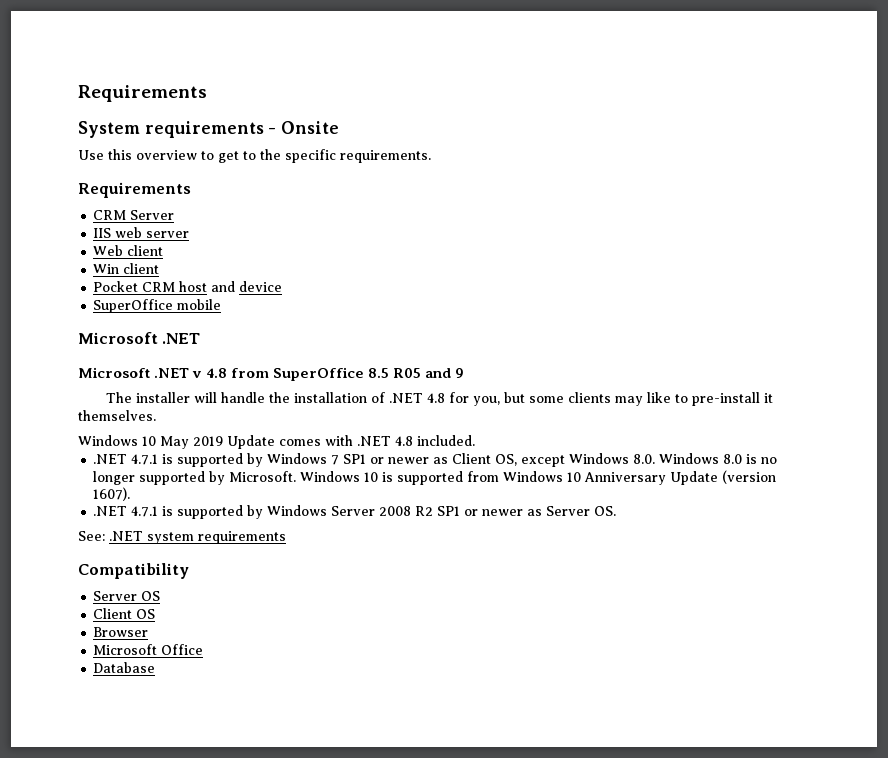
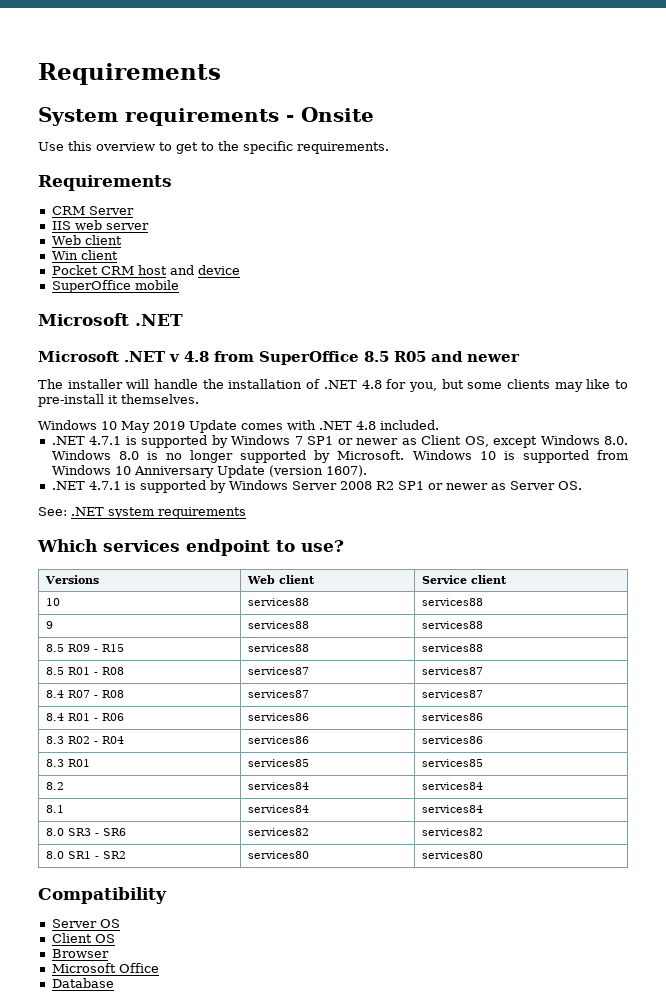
[455,368,465,378] 9 -> [467,354,520,362] newer
(286, 537) none -> [37,539,344,556] [44,575,99,584] [246,575,315,584] [421,575,507,584] [45,598,60,606] [247,598,309,606] [421,598,483,606] [45,621,53,629] [247,621,309,629] [421,621,483,629] [45,644,124,652] [247,644,309,652] [421,644,483,652] [45,667,124,675] [247,667,309,675] [421,667,483,675] [45,690,124,698] [247,690,309,698] [421,690,483,698] [45,713,124,721] [247,713,309,721] [421,713,483,721] [45,736,124,744] [247,736,309,744] [421,736,483,744] [45,759,90,767] [247,759,309,767] [421,759,483,767] [45,782,64,790] [247,782,309,790] [421,782,483,790] [45,805,64,813] [247,805,309,813] [421,805,483,813] [45,828,126,836] [247,828,309,836] [421,828,483,836] [45,851,126,859] [247,851,309,859] [421,851,483,859] // Which services endpoint to use? // Versions | Web client | Service client // 10 | services88 | services88 // 9 | services88 | services88 // 8.5 R09 - R15 | services88 | services88 // 8.5 R01 - R08 | services87 | services87 // 8.4 R07 - R08 | services87 | services87 // 8.4 R01 - R06 | services86 | services86 // 8.3 R02 - R04 | services86 | services86 // 8.3 R01 | services85 | services85 // 8.2 | services84 | services84 // 8.1 | services84 | services84 // 8.0 SR3 - SR6 | services82 | services82 // 8.0 SR1 - SR2 | services80 | services80

